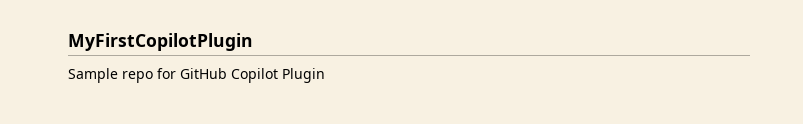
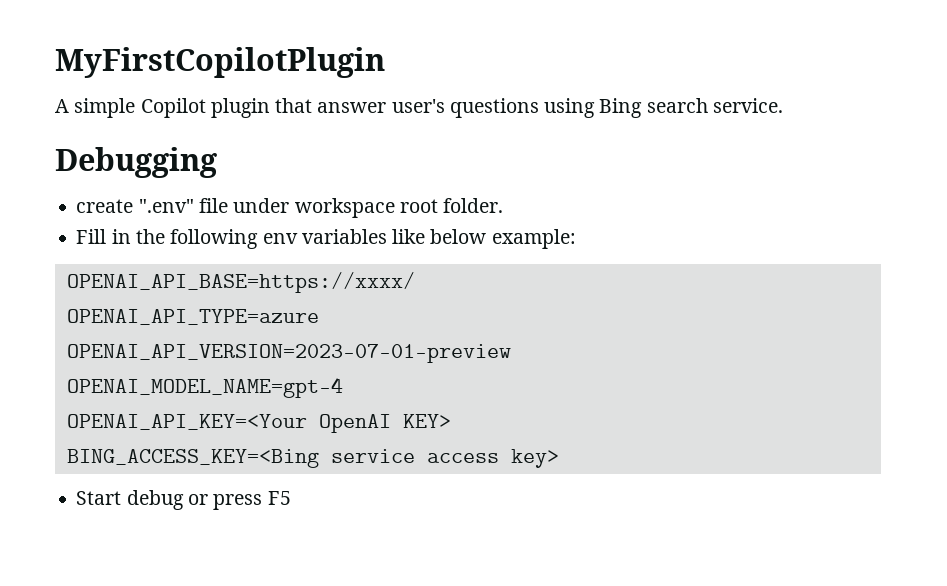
[68,68,325,83] Sample repo for GitHub Copilot Plugin -> [55,98,783,118] [55,147,217,178] [76,198,504,218] [76,229,576,249] [66,272,415,293] [66,309,319,325] [66,344,511,363] [66,377,343,398] [66,414,451,433] [66,449,559,468] [76,490,291,510] A simple Copilot plugin that answer user's questions using Bing search service. // Debugging // create ".env" file under workspace root folder. // Fill in the following env variables like below example: // OPENAI_API_BASE=https://xxxx/ // OPENAI_API_TYPE=azure // OPENAI_API_VERSION=2023-07-01-preview // OPENAI_MODEL_NAME=gpt-4 // OPENAI_API_KEY=<Your OpenAI KEY> // BING_ACCESS_KEY=<Bing service access key> // Start debug or press F5

